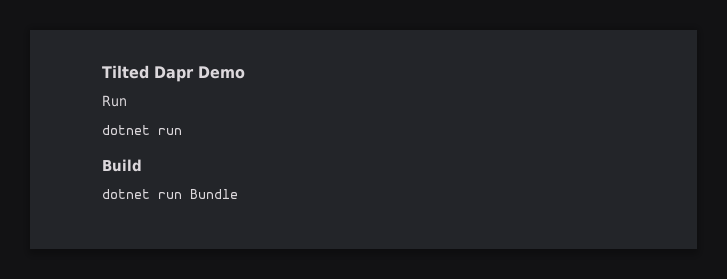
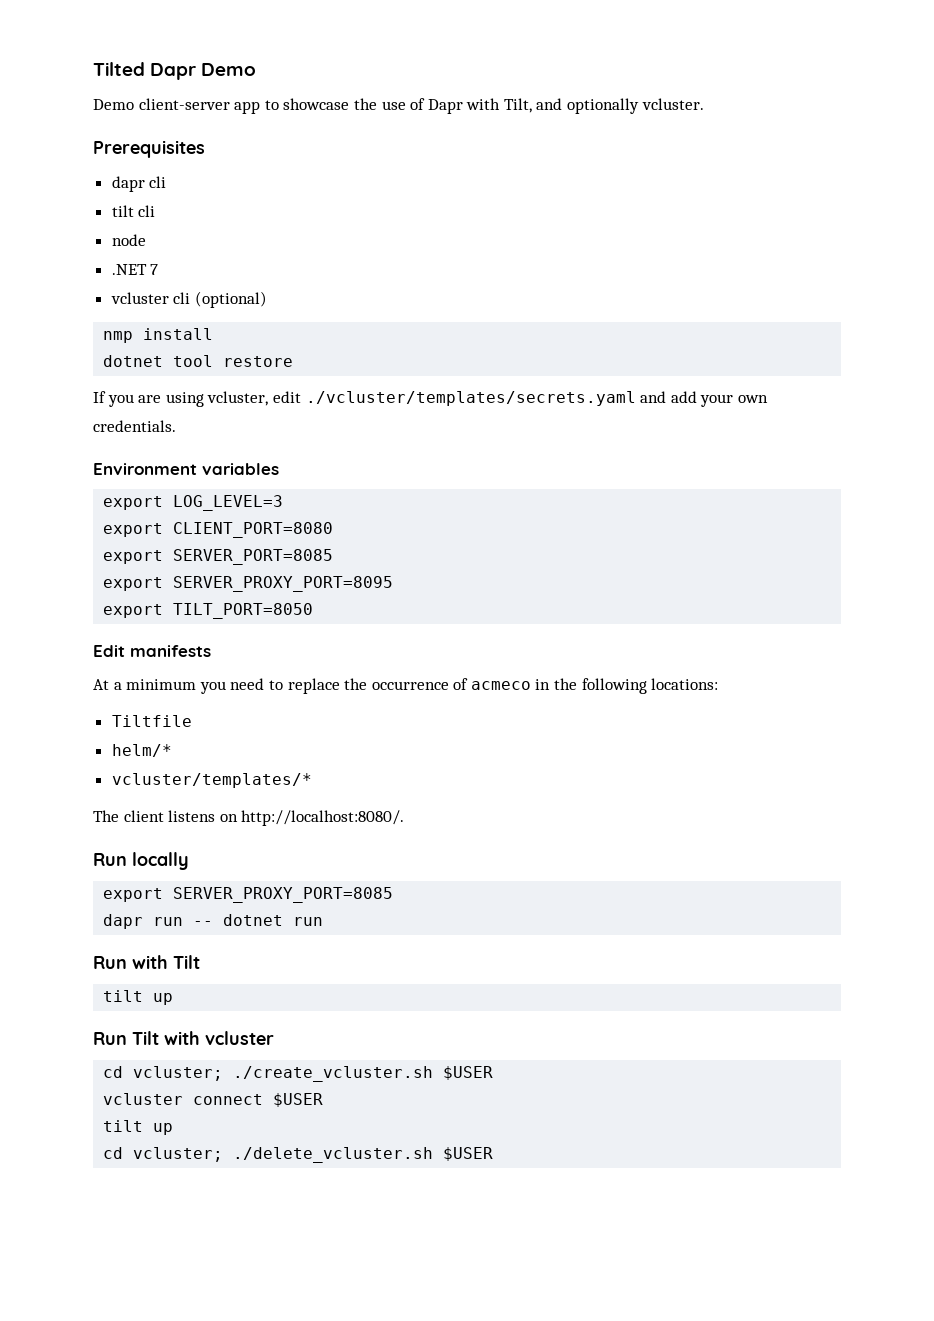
[102,95,127,107] [102,125,182,135] [102,159,142,172] [102,189,238,199] Run // dotnet run // Build // dotnet run Bundle -> [93,98,704,114] [93,140,205,158] [111,176,167,192] [111,205,156,217] [111,234,146,246] [111,264,159,275] [110,291,267,308] [103,328,214,343] [103,355,294,367] [93,391,768,407] [93,420,176,432] [93,463,279,475] [103,495,284,511] [103,522,334,538] [103,549,334,565] [103,576,394,592] [103,603,314,619] [93,645,211,657] [93,678,719,694] [111,715,192,727] [111,744,172,757] [111,773,312,788] [93,810,405,826] [93,852,189,870] [103,887,394,903] [103,914,324,929] [93,955,200,969] [103,990,174,1005] [93,1031,274,1045] [103,1066,494,1082] [103,1093,324,1107] [103,1120,174,1135] [103,1147,494,1163] Demo client-server app to showcase the use of Dapr with Tilt, and optionally vcluster. // Prerequisites // dapr cli // tilt cli // node // .NET 7 // vcluster cli (optional) // nmp install // dotnet tool restore // If you are using vcluster, edit ./vcluster/templates/secrets.yaml and add your own credentials. // Environment variables // export LOG_LEVEL=3 // export CLIENT_PORT=8080 // export SERVER_PORT=8085 // export SERVER_PROXY_PORT=8095 // export TILT_PORT=8050 // Edit manifests // At a minimum you need to replace the occurrence of acmeco in the following locations: // Tiltfile // helm/* // vcluster/templates/* // The client listens on http://localhost:8080/. // Run locally // export SERVER_PROXY_PORT=8085 // dapr run -- dotnet run // Run with Tilt // tilt up // Run Tilt with vcluster // cd vcluster; ./create_vcluster.sh $USER // vcluster connect $USER // tilt up // cd vcluster; ./delete_vcluster.sh $USER

